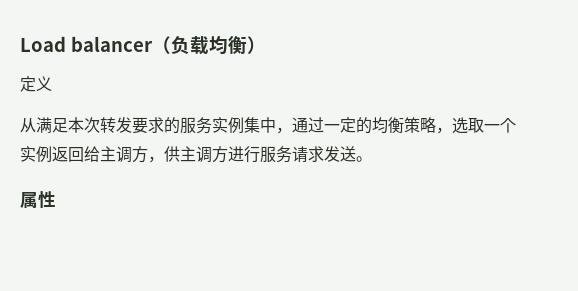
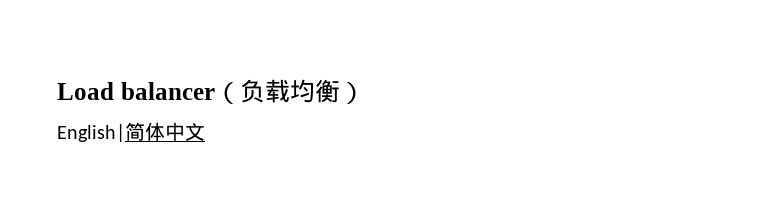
[20,76,52,92] [20,117,516,134] [20,146,372,163] [20,191,56,208] 定义 // 从满足本次转发要求的服务实例集中，通过一定的均衡策略，选取一个实例返回给主调方，供主调方进行服务请求发送。 // 属性 -> [57,122,205,142] English|简体中文

